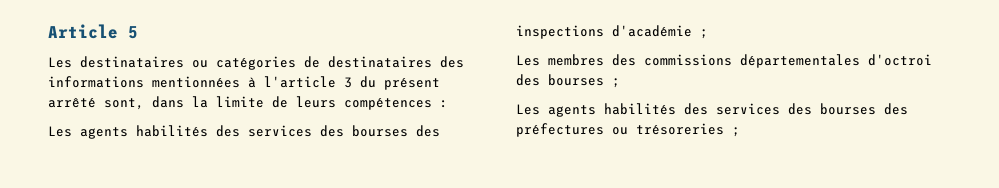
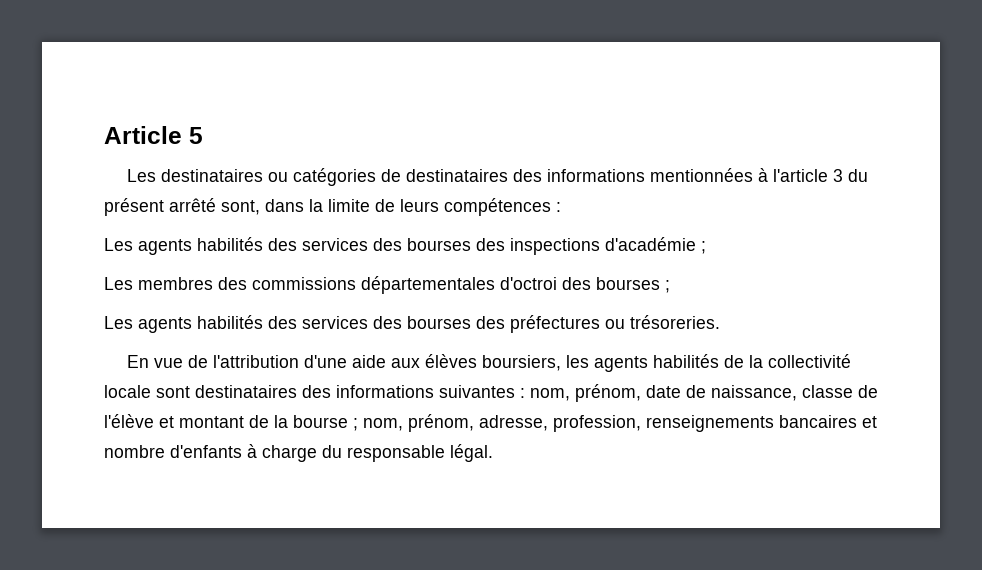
[636,123,740,137] trésoreries ; -> [630,315,720,329] [126,354,851,372] [104,384,878,402] [104,414,877,432] [104,444,493,462] trésoreries. // En vue de l'attribution d'une aide aux élèves boursiers, les agents habilités de la collectivité locale sont destinataires des informations suivantes : nom, prénom, date de naissance, classe de l'élève et montant de la bourse ; nom, prénom, adresse, profession, renseignements bancaires et nombre d'enfants à charge du responsable légal.

